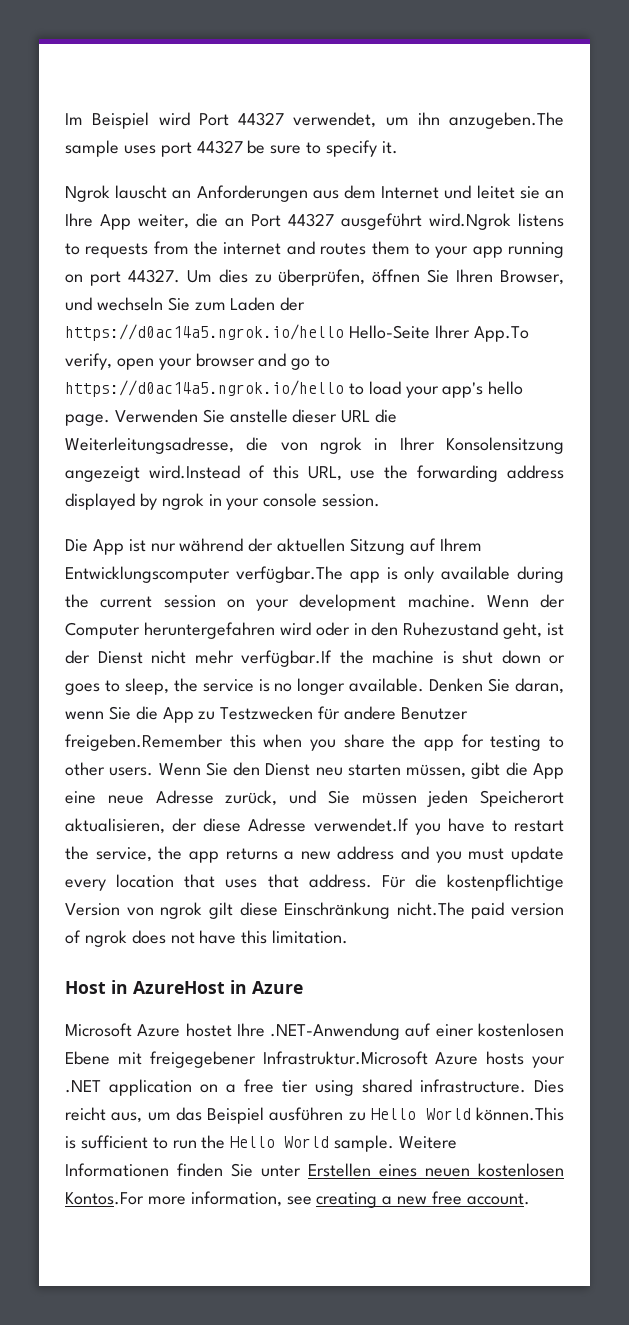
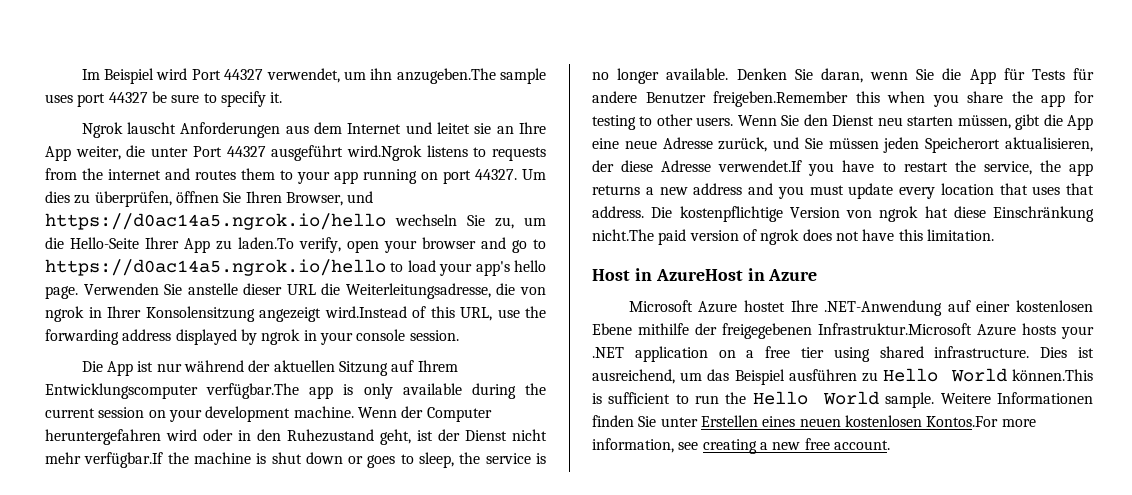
[172,190,192,199] an -> (177, 128) none
[225,218,244,227] an -> [151,147,189,157] unter
(92, 304) none -> [45,213,386,230] https://d0ac14a5.ngrok.io/hello
[194,297,306,311] [65,324,529,342] zum Laden der https://d0ac14a5.ngrok.io/hello Hello-Seite Ihrer App.To -> [495,217,546,229] [45,237,294,253] zu, um die Hello-Seite Ihrer App zu laden.To
[198,706,314,720] zu Testzwecken -> [1003,68,1065,80] für Tests
[381,874,437,888] Für die -> [651,207,673,218] Die
[208,902,233,919] gilt -> [924,206,948,218] hat
[117,1051,256,1068] mit freigegebener -> [638,323,812,339] mithilfe der freigegebenen
[65,1107,143,1123] reicht aus, -> [1078,347,1094,358] [592,369,675,384] ist ausreichend,

